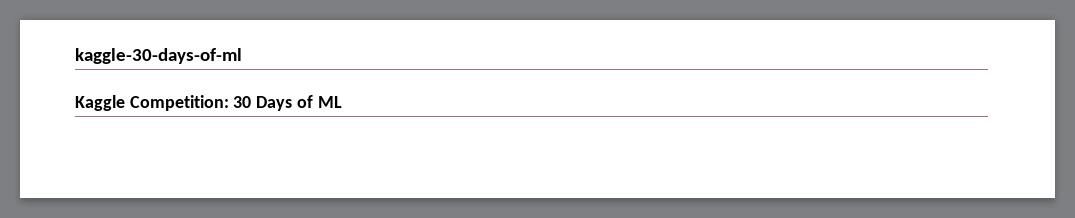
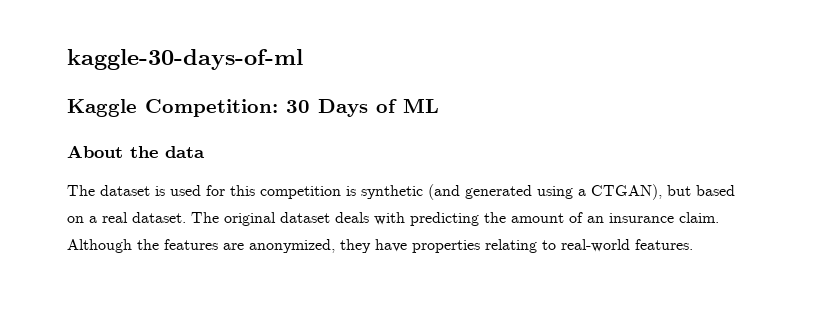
(342, 102) none -> [67,145,205,158] [67,184,735,200] [67,212,719,226] [67,239,693,253] // About the data // The dataset is used for this competition is synthetic (and generated using a CTGAN), but based on a real dataset. The original dataset deals with predicting the amount of an insurance claim. Although the features are anonymized, they have properties relating to real-world features.

